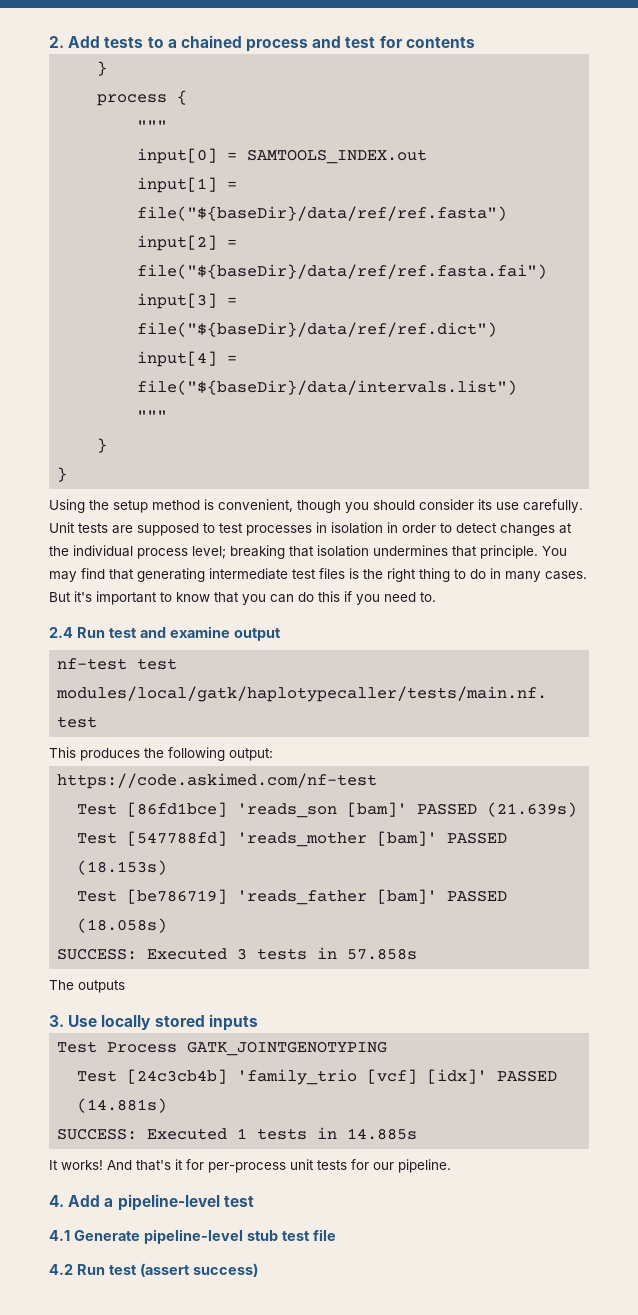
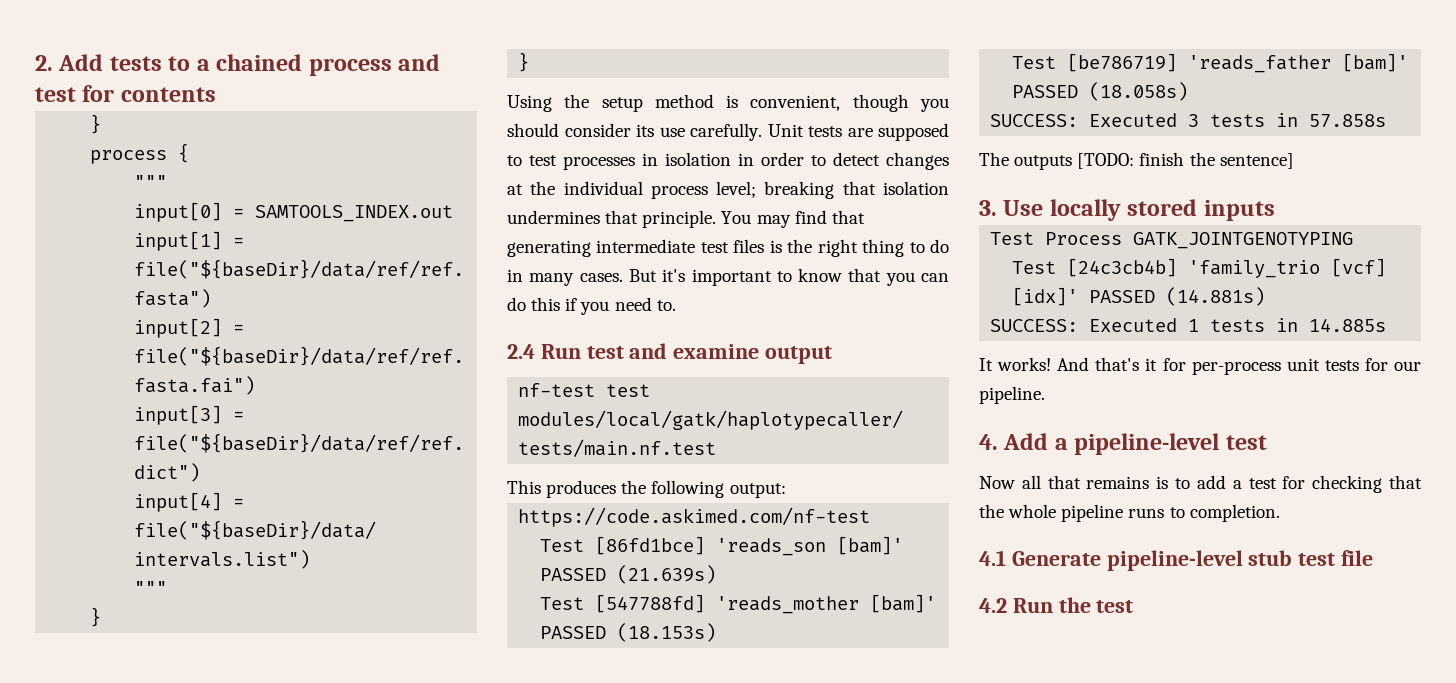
(125, 986) none -> [1077,152,1294,169] [TODO: finish the sentence]
(254, 1201) none -> [979,475,1422,493] [979,504,1280,522] // Now all that remains is to add a test for checking that the whole pipeline runs to completion.
[108,1263,258,1277] test (assert success) -> [1058,597,1134,613] the test

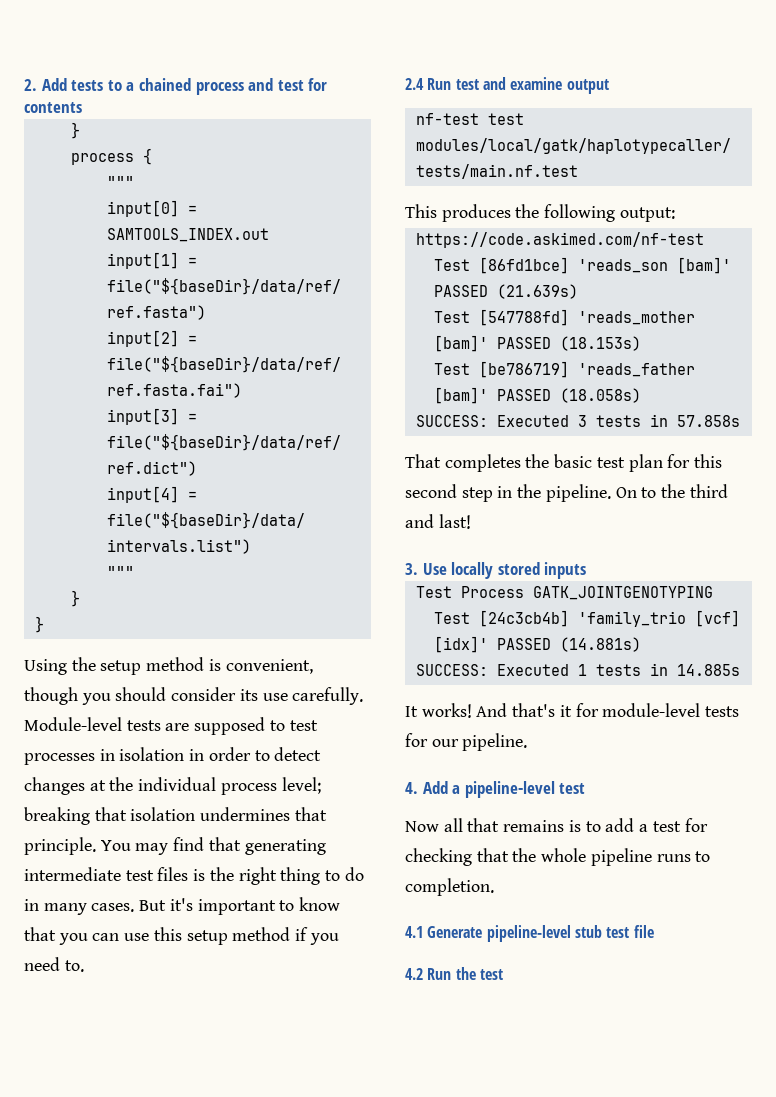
[767,124,804,137] Unit -> [24,717,122,731] Module-level
[507,297,561,311] do this -> [124,927,291,945] use this setup method
[979,152,1294,170] The outputs [TODO: finish the sentence] -> [405,454,723,472] [405,484,728,502] [405,514,471,529] That completes the basic test plan for this second step in the pipeline. On to the third and last!
[1191,358,1320,375] per-process unit -> [602,703,701,717] module-level

